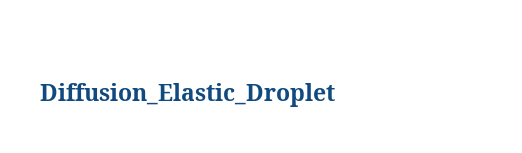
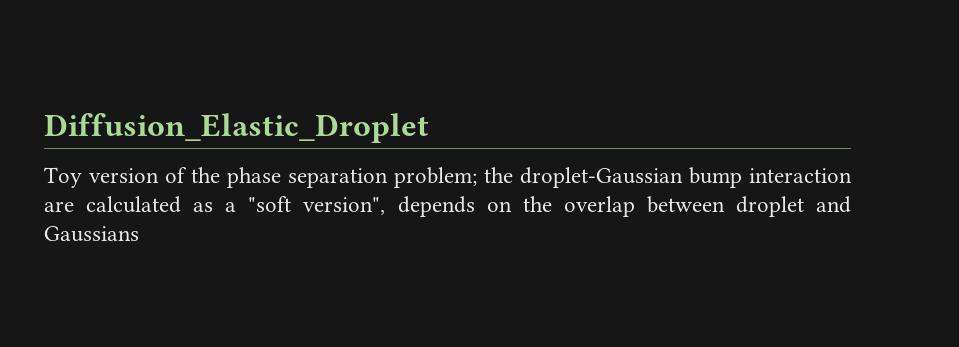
(335, 95) none -> [44,167,852,188] [44,196,851,217] [44,226,139,242] // Toy version of the phase separation problem; the droplet-Gaussian bump interaction are calculated as a "soft version", depends on the overlap between droplet and Gaussians

